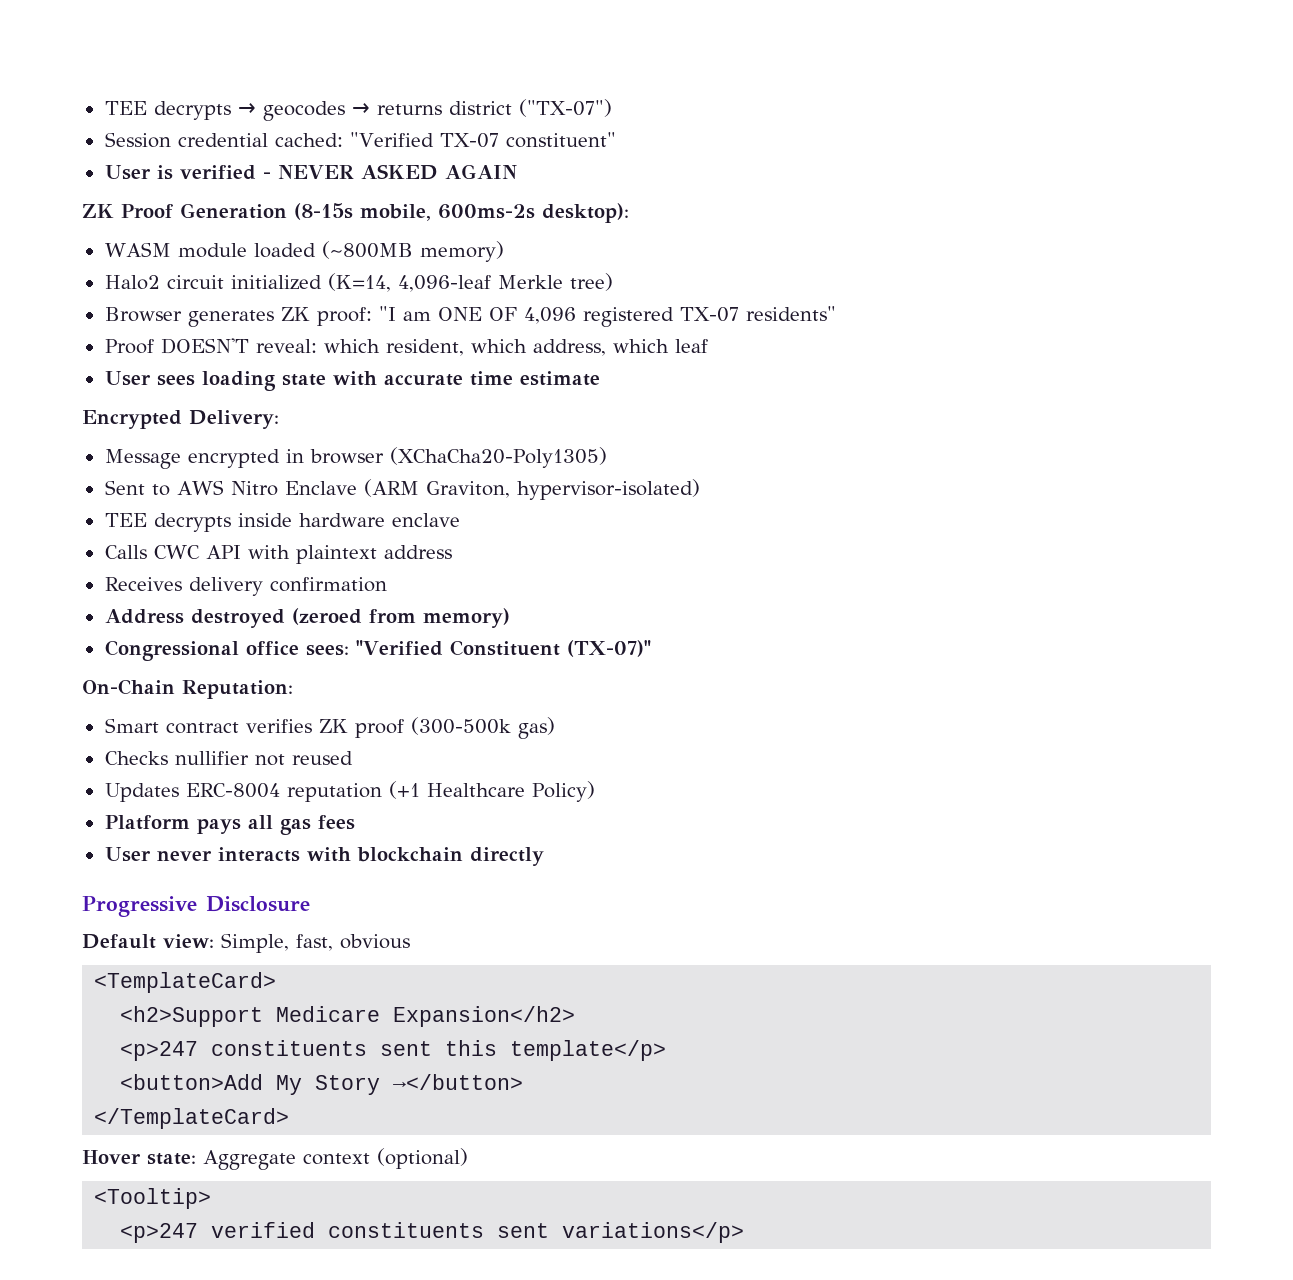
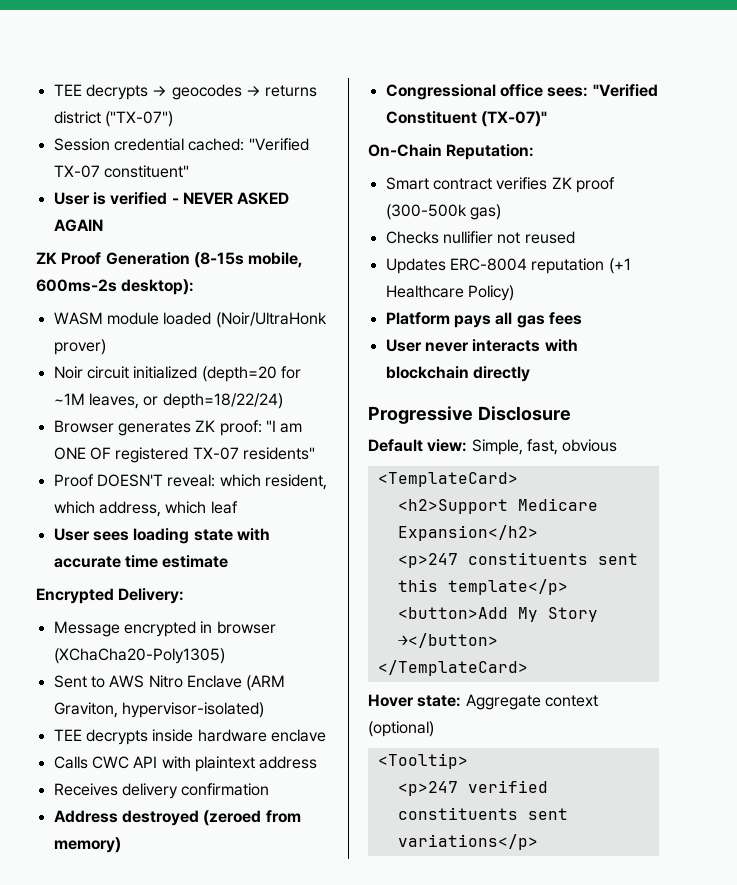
[321,241,504,262] [104,273,613,292] (~800MB memory) // Halo2 circuit initialized (K=14, 4,096-leaf Merkle tree) -> [215,312,327,328] [53,339,106,355] [53,366,301,382] [53,393,283,409] (Noir/UltraHonk prover) // Noir circuit initialized (depth=20 for ~1M leaves, or depth=18/22/24)
[523,307,576,324] 4,096 -> (111, 453) none

